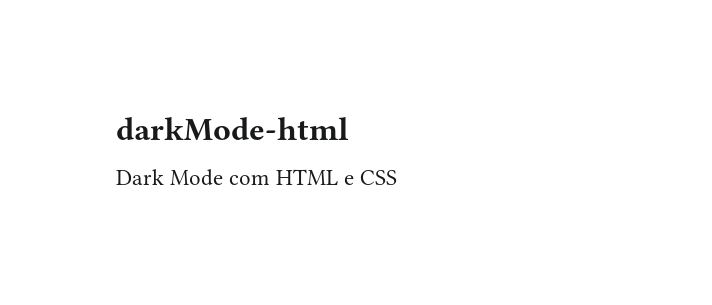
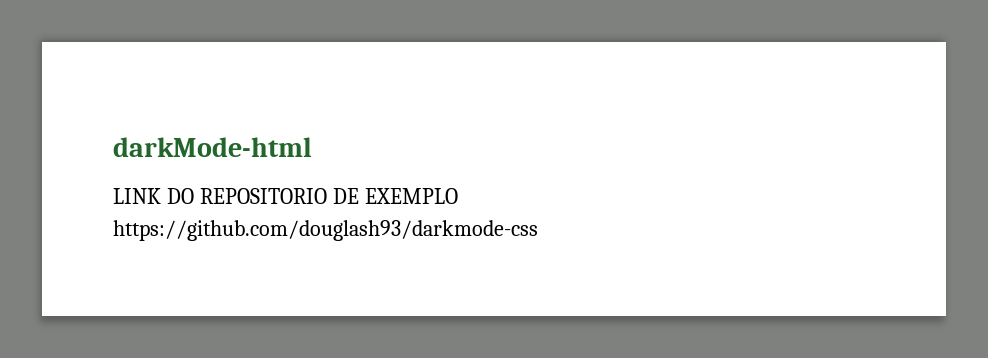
[116,169,398,186] Dark Mode com HTML e CSS -> [113,188,458,204] [113,220,538,241] LINK DO REPOSITORIO DE EXEMPLO https://github.com/douglash93/darkmode-css

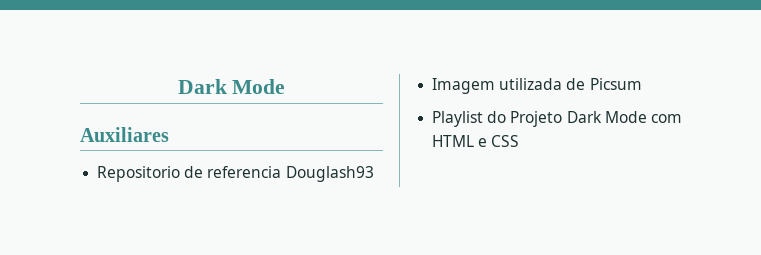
[113,137,312,157] [113,188,458,204] [113,220,538,241] darkMode-html // LINK DO REPOSITORIO DE EXEMPLO https://github.com/douglash93/darkmode-css -> [177,79,286,94] [80,127,169,142] [97,166,374,182] [432,78,642,94] [432,111,682,127] [432,135,520,147] Dark Mode // Auxiliares // Repositorio de referencia Douglash93 // Imagem utilizada de Picsum // Playlist do Projeto Dark Mode com HTML e CSS

